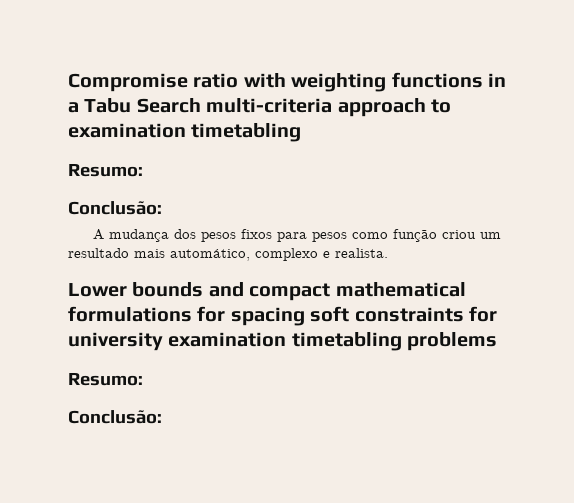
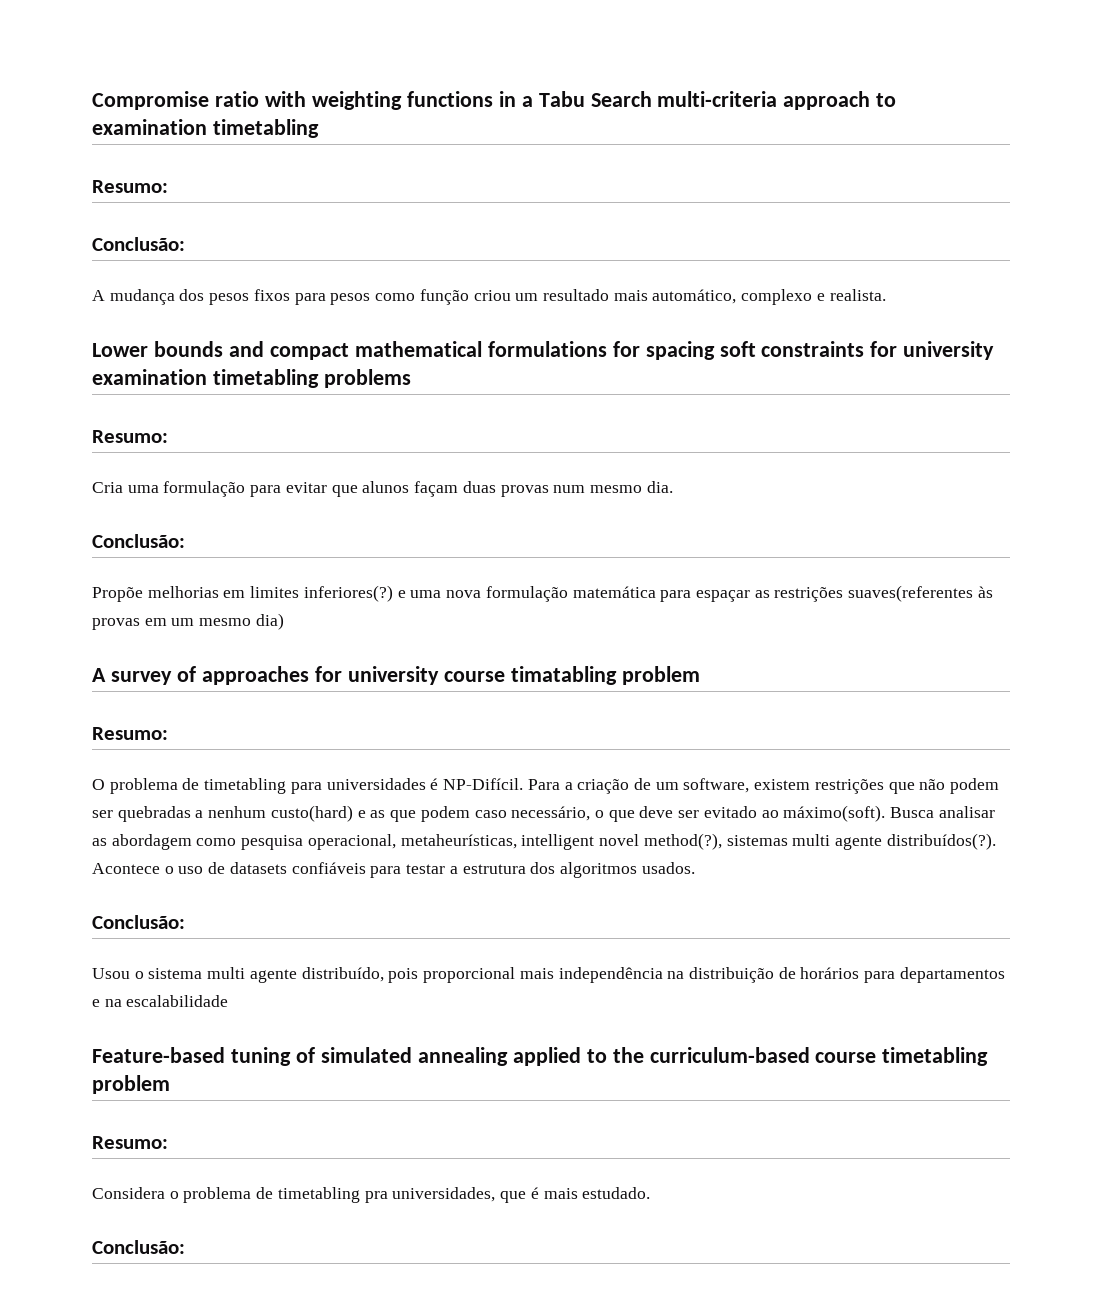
(143, 379) none -> [92,481,673,497] [92,534,185,548] [92,585,993,602] [92,613,284,630] [92,666,700,685] [92,727,168,740] [92,778,1000,794] [92,805,995,822] [92,833,996,850] [92,862,695,878] [92,915,185,929] [92,967,1005,983] [92,995,229,1007] [92,1047,989,1066] [92,1075,170,1094] [92,1136,168,1149] [92,1187,651,1203] // Cria uma formulação para evitar que alunos façam duas provas num mesmo dia. // Conclusão: // Propõe melhorias em limites inferiores(?) e uma nova formulação matemática para espaçar as restrições suaves(referentes às provas em um mesmo dia) // A survey of approaches for university course timatabling problem // Resumo: // O problema de timetabling para universidades é NP-Difícil. Para a criação de um software, existem restrições que não podem ser quebradas a nenhum custo(hard) e as que podem caso necessário, o que deve ser evitado ao máximo(soft). Busca analisar as abordagem como pesquisa operacional, metaheurísticas, intelligent novel method(?), sistemas multi agente distribuídos(?). Acontece o uso de datasets confiáveis para testar a estrutura dos algoritmos usados. // Conclusão: // Usou o sistema multi agente distribuído, pois proporcional mais independência na distribuição de horários para departamentos e na escalabilidade // Feature-based tuning of simulated annealing applied to the curriculum-based course timetabling problem // Resumo: // Considera o problema de timetabling pra universidades, que é mais estudado.

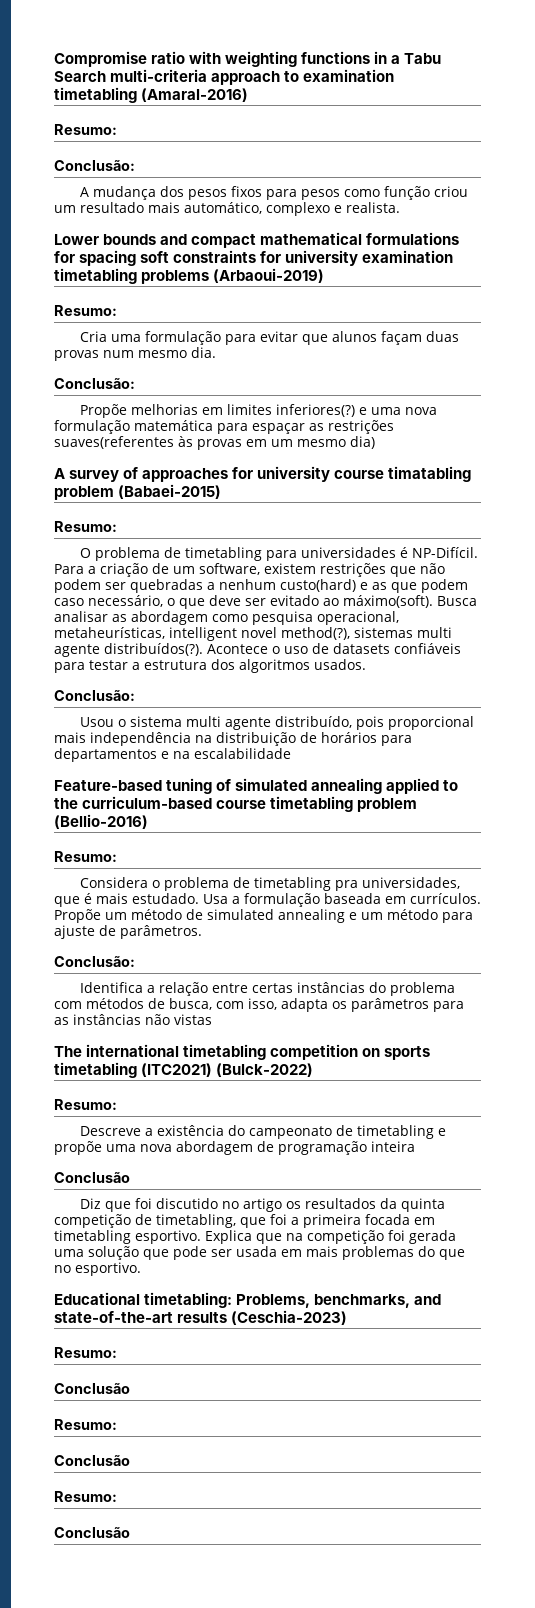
(319, 128) none -> [141,88,249,102] (Amaral-2016)
(411, 378) none -> [213,268,325,283] (Arbaoui-2019)
(700, 675) none -> [118,484,222,499] (Babaei-2015)
(170, 1084) none -> [54,814,148,829] (Bellio-2016)
[92,1240,185,1254] // Conclusão: -> [203,893,481,907] [54,909,473,923] [54,925,202,939] [54,956,135,967] [79,982,455,996] [54,998,464,1012] [54,1014,212,1025] [54,1044,431,1060] [54,1062,314,1078] [54,1099,117,1110] [79,1125,446,1139] [54,1141,415,1155] [54,1172,130,1183] [79,1198,445,1212] [54,1214,435,1228] [54,1230,456,1244] [54,1246,465,1260] [54,1262,141,1276] [54,1292,442,1308] [54,1310,348,1325] [54,1347,117,1358] [54,1383,130,1394] [54,1419,117,1430] [54,1455,130,1466] [54,1491,117,1502] [54,1527,130,1538] Usa a formulação baseada em currículos. Propõe um método de simulated annealing e um método para ajuste de parâmetros. // Conclusão: // Identifica a relação entre certas instâncias do problema com métodos de busca, com isso, adapta os parâmetros para as instâncias não vistas // The international timetabling competition on sports timetabling (ITC2021) (Bulck-2022) // Resumo: // Descreve a existência do campeonato de timetabling e propõe uma nova abordagem de programação inteira // Conclusão // Diz que foi discutido no artigo os resultados da quinta competição de timetabling, que foi a primeira focada em timetabling esportivo. Explica que na competição foi gerada uma solução que pode ser usada em mais problemas do que no esportivo. // Educational timetabling: Problems, benchmarks, and state-of-the-art results (Ceschia-2023) // Resumo: // Conclusão // Resumo: // Conclusão // Resumo: // Conclusão

